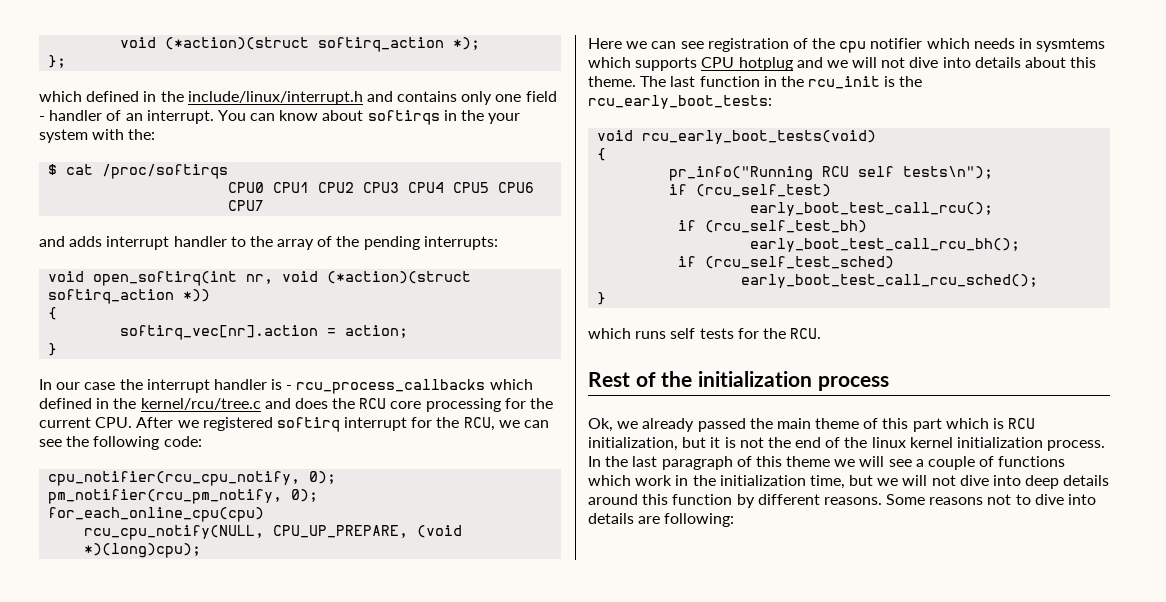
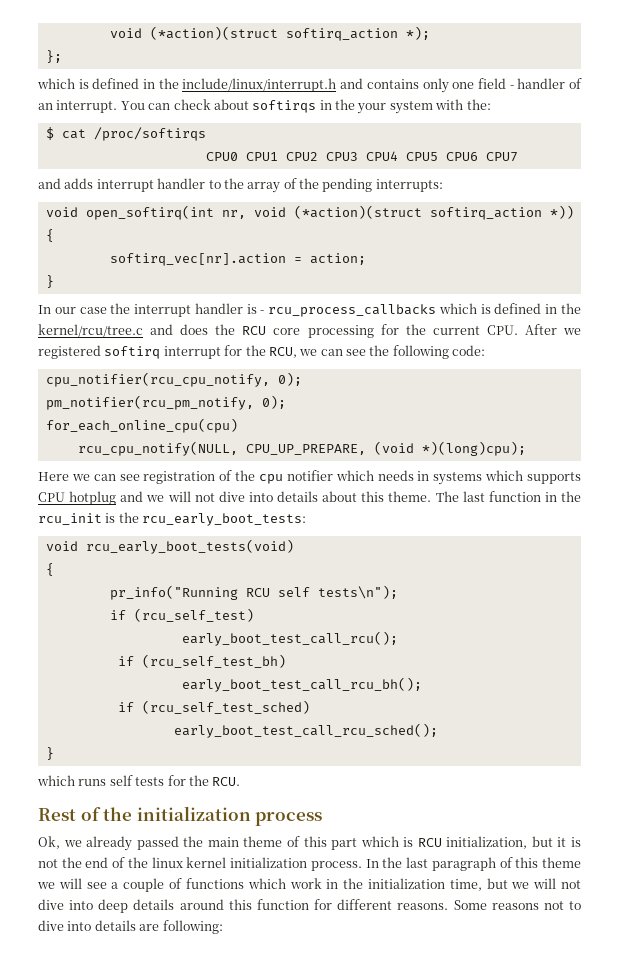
(82, 96) none -> [78,79,89,89] is
[279,110,319,121] know -> [173,99,211,110] check
(533, 384) none -> [480,304,491,314] is
[1036,38,1106,52] sysmtems -> [433,472,483,485] systems
[736,494,755,508] by -> [314,899,333,910] for

